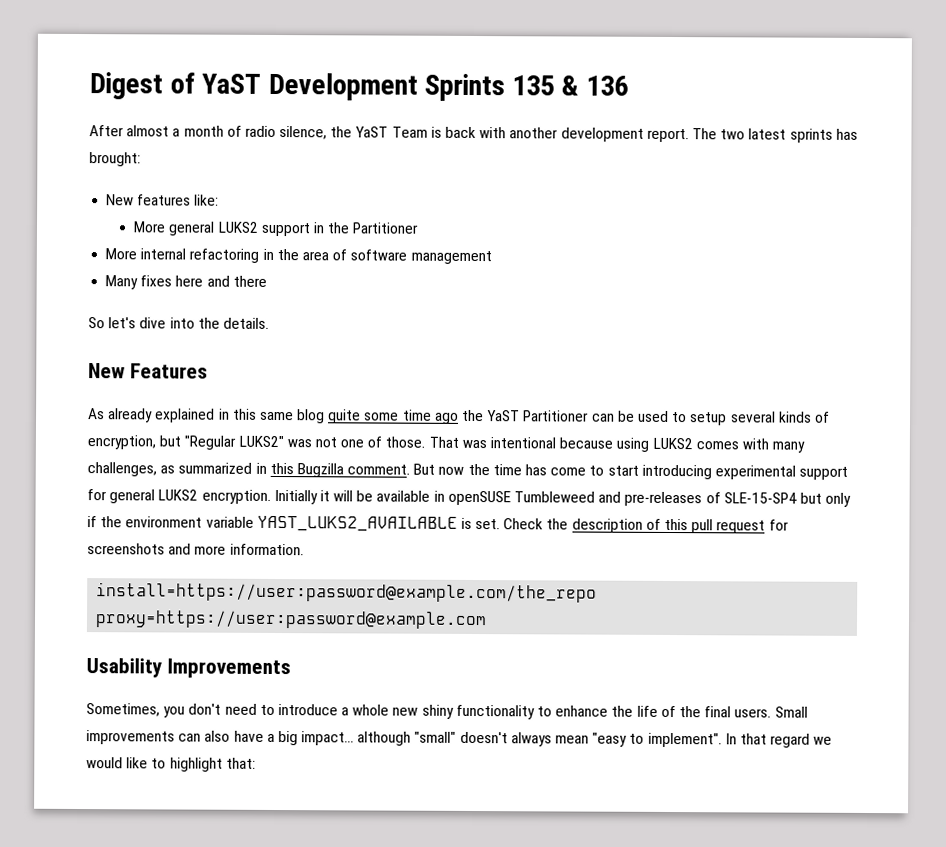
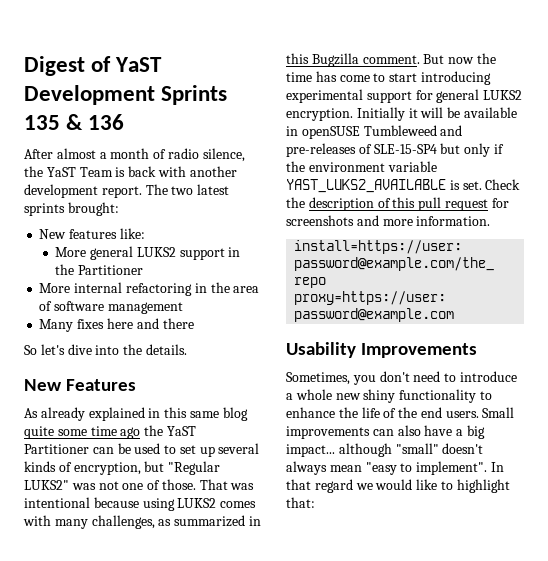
[835,128,858,140] has -> (65, 209) none
[689,412,728,426] setup -> [179,445,215,457] set up
[704,706,732,718] final -> [420,407,442,418] end

